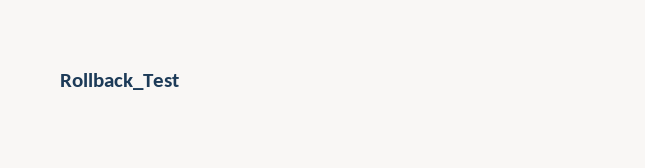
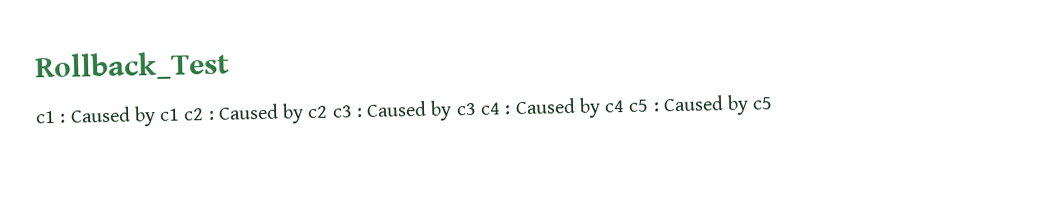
(179, 81) none -> [35,94,774,127] // c1 : Caused by c1 c2 : Caused by c2 c3 : Caused by c3 c4 : Caused by c4 c5 : Caused by c5

